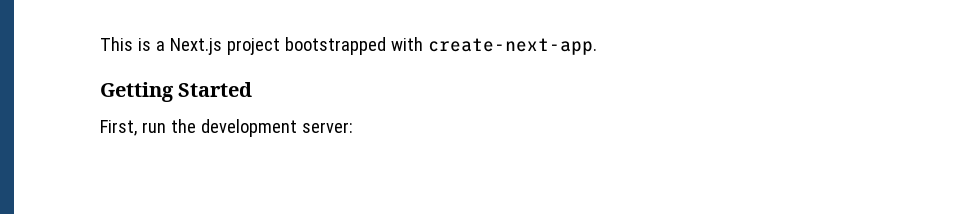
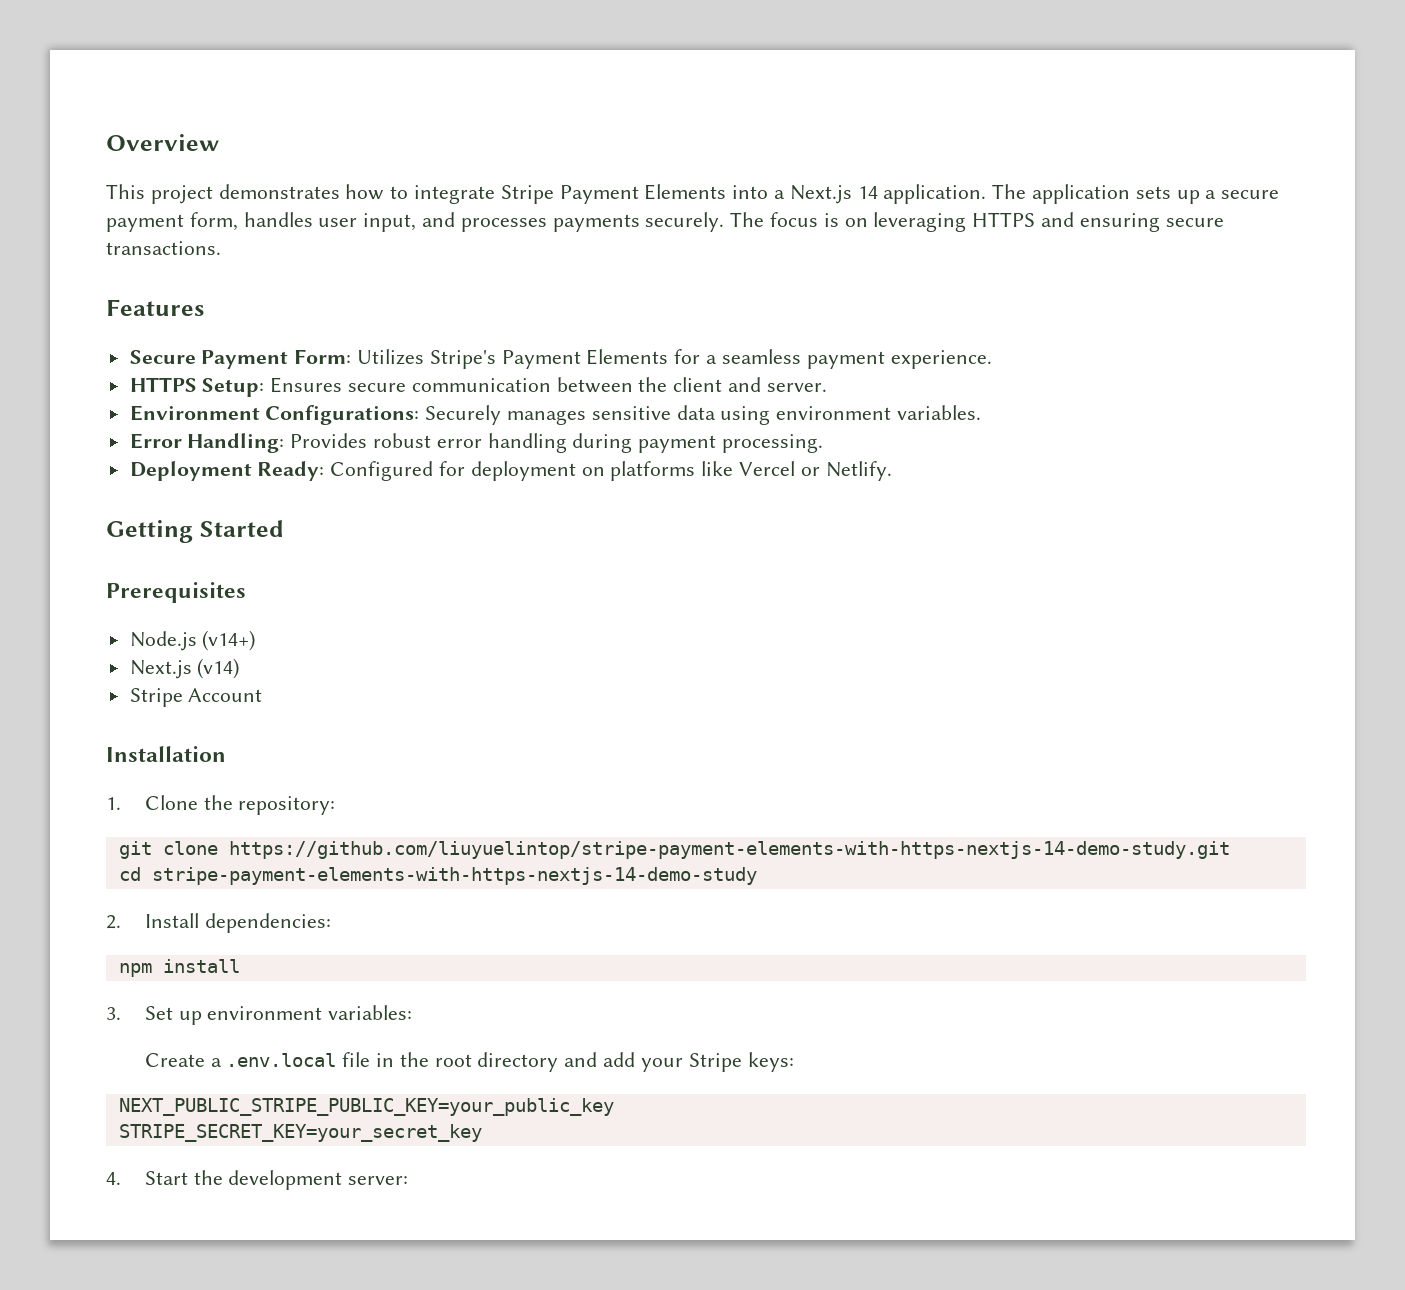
[100,37,597,55] [100,82,253,102] [100,120,166,136] This is a Next.js project bootstrapped with create-next-app. // Getting Started // First, run -> [106,134,219,151] [106,184,1280,204] [106,212,1224,232] [106,241,221,255] [106,299,204,316] [129,349,992,369] [129,377,827,397] [129,405,982,425] [129,433,824,453] [129,461,892,481] [106,520,284,543] [106,582,246,603] [129,630,256,651] [129,658,240,679] [129,688,263,707] [106,746,226,762] [106,795,336,815] [118,841,1230,859] [118,867,757,885] [106,913,331,933] [118,959,240,977] [106,1005,413,1025] [144,1052,794,1072] [118,1098,614,1116] [118,1124,482,1142] [106,1171,188,1185] Overview // This project demonstrates how to integrate Stripe Payment Elements into a Next.js 14 application. The application sets up a secure payment form, handles user input, and processes payments securely. The focus is on leveraging HTTPS and ensuring secure transactions. // Features // Secure Payment Form: Utilizes Stripe's Payment Elements for a seamless payment experience. // HTTPS Setup: Ensures secure communication between the client and server. // Environment Configurations: Securely manages sensitive data using environment variables. // Error Handling: Provides robust error handling during payment processing. // Deployment Ready: Configured for deployment on platforms like Vercel or Netlify. // Getting Started // Prerequisites // Node.js (v14+) // Next.js (v14) // Stripe Account // Installation // 1. Clone the repository: // git clone https://github.com/liuyuelintop/stripe-payment-elements-with-https-nextjs-14-demo-study.git // cd stripe-payment-elements-with-https-nextjs-14-demo-study // 2. Install dependencies: // npm install // 3. Set up environment variables: // Create a .env.local file in the root directory and add your Stripe keys: // NEXT_PUBLIC_STRIPE_PUBLIC_KEY=your_public_key // STRIPE_SECRET_KEY=your_secret_key // 4. Start

